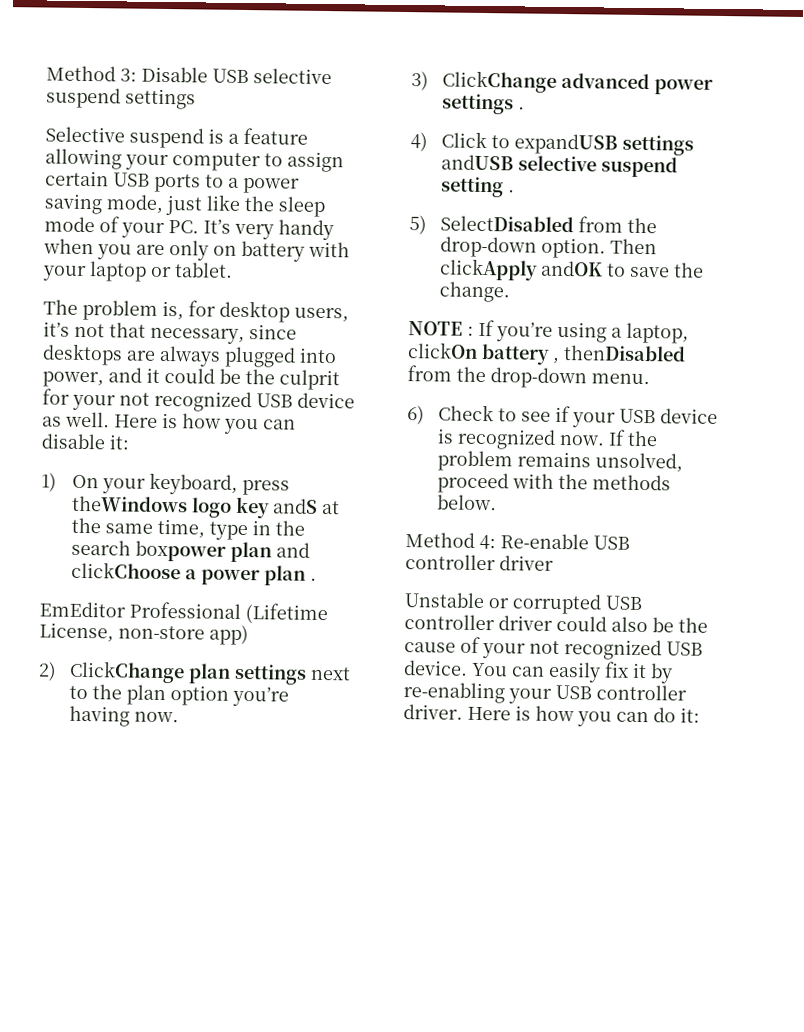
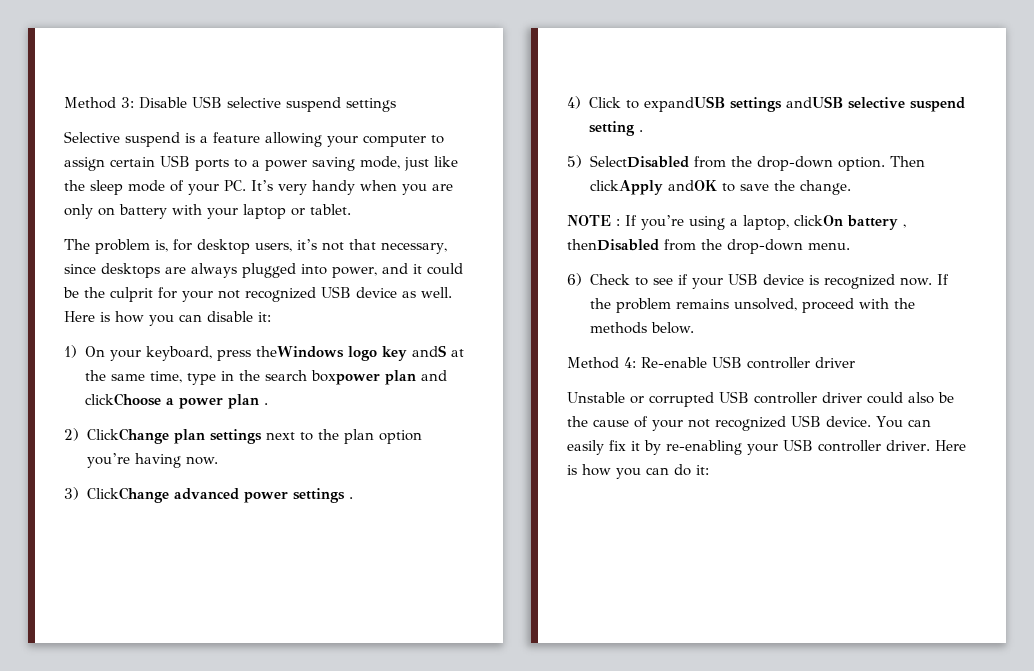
[39,601,328,625] [39,622,249,646] // EmEditor Professional (Lifetime License, non-store app) -> (268, 404) none

